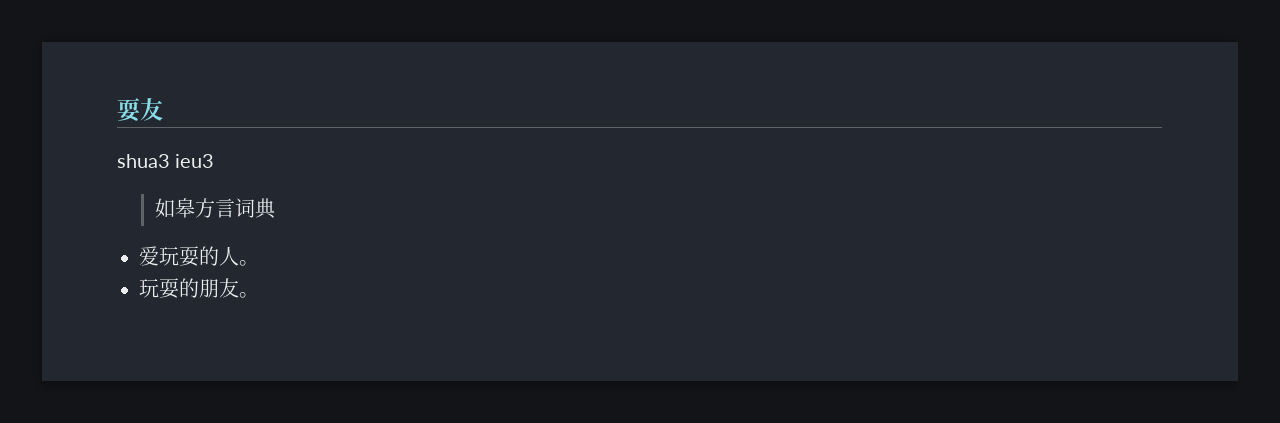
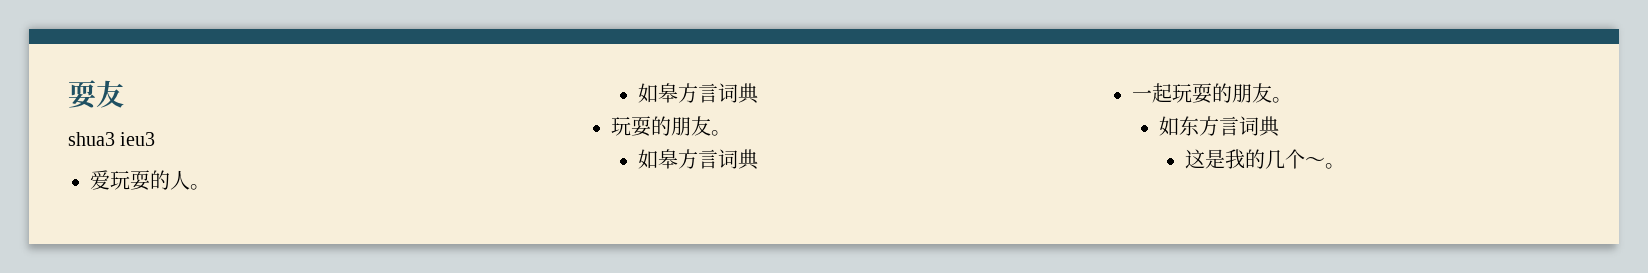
[155,198,277,219] [139,246,259,267] [139,278,259,299] // 如皋方言词典 // 爱玩耍的人。 // 玩耍的朋友。 -> [90,170,210,191] [637,83,759,104] [611,116,731,137] [637,149,759,170] [1132,83,1292,104] [1158,116,1280,137] [1185,149,1346,169] // 爱玩耍的人。 // 如皋方言词典 // 玩耍的朋友。 // 如皋方言词典 // 一起玩耍的朋友。 // 如东方言词典 // 这是我的几个～。

